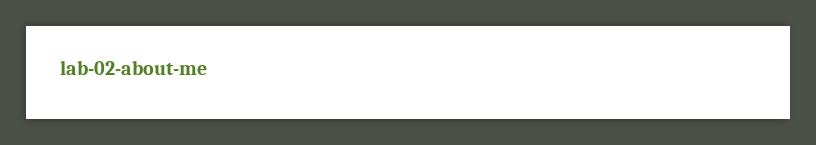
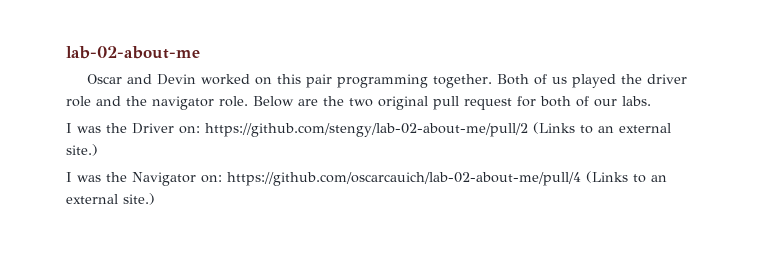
(207, 67) none -> [86,74,687,88] [66,96,651,110] [66,122,671,137] [66,144,98,156] [66,171,667,186] [66,193,155,205] // Oscar and Devin worked on this pair programming together. Both of us played the driver role and the navigator role. Below are the two original pull request for both of our labs. // I was the Driver on: https://github.com/stengy/lab-02-about-me/pull/2 (Links to an external site.) // I was the Navigator on: https://github.com/oscarcauich/lab-02-about-me/pull/4 (Links to an external site.)

